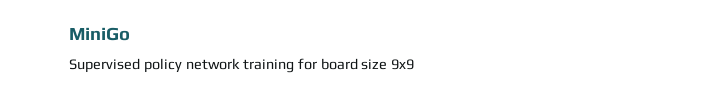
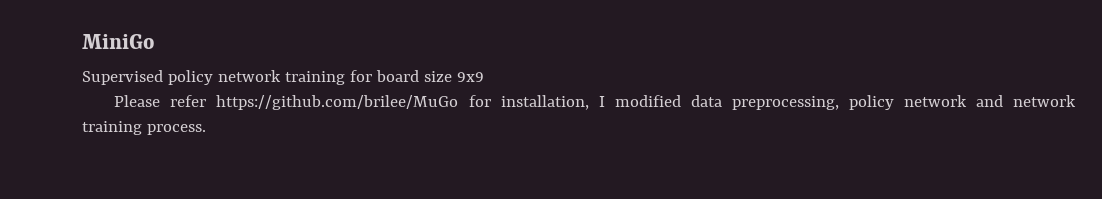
(415, 64) none -> [114,95,1076,110] [82,121,206,135] // Please refer https://github.com/brilee/MuGo for installation, I modified data preprocessing, policy network and network training process.

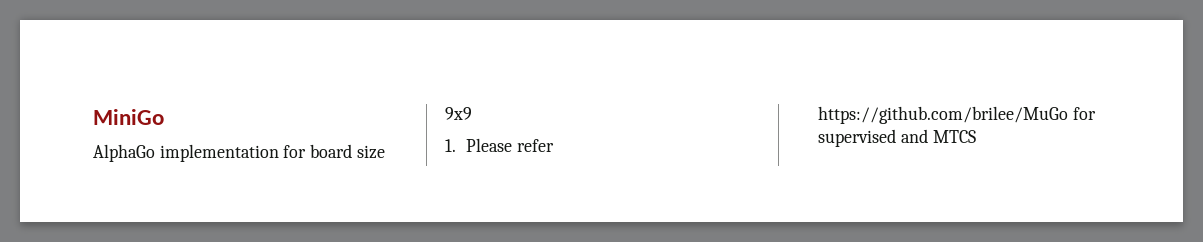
[82,70,345,85] Supervised policy network training -> [93,144,279,162] AlphaGo implementation
(484, 77) none -> [445,139,456,152] 1.
[500,95,1076,110] [82,121,206,135] installation, I modified data preprocessing, policy network and network training process. -> [818,129,976,147] supervised and MTCS

